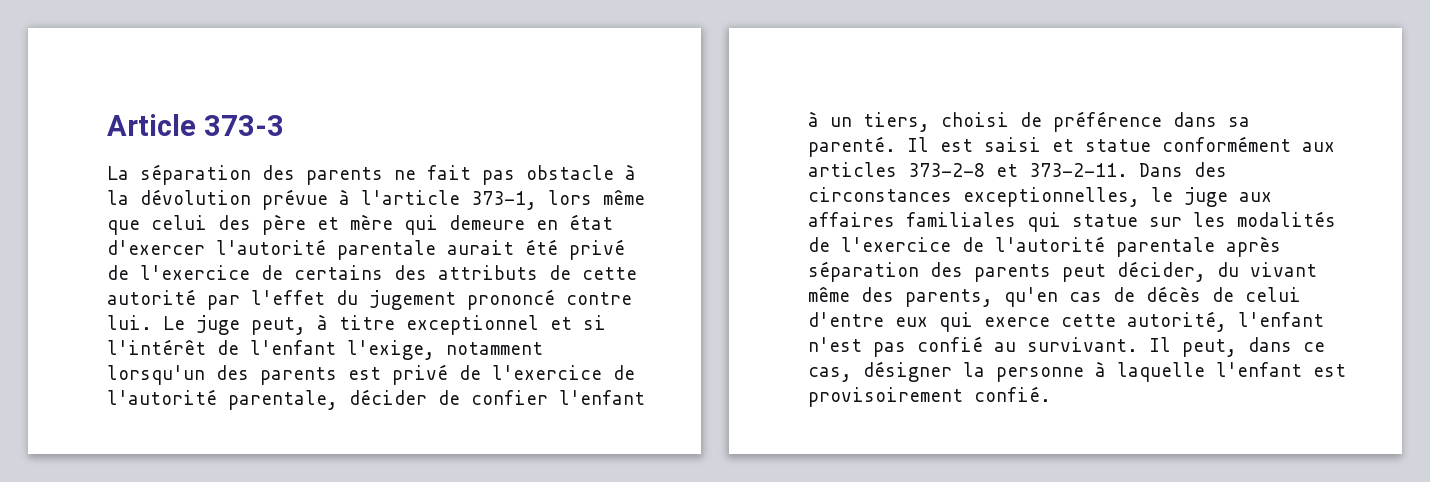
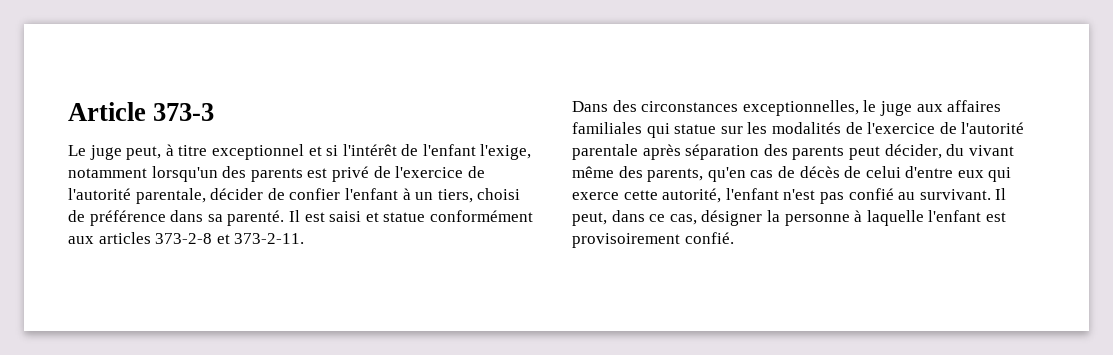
[107,164,636,185] [107,189,645,210] [107,214,613,235] [107,239,625,260] [107,265,637,280] [107,289,632,310] [107,315,152,330] La séparation des parents ne fait pas obstacle à la dévolution prévue à l'article 373-1, lors même que celui des père et mère qui demeure en état d'exercer l'autorité parentale aurait été privé de l'exercice de certains des attributs de cette autorité par l'effet du jugement prononcé contre lui. -> (215, 112) none
(1128, 170) none -> (305, 238) //

